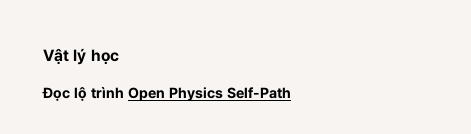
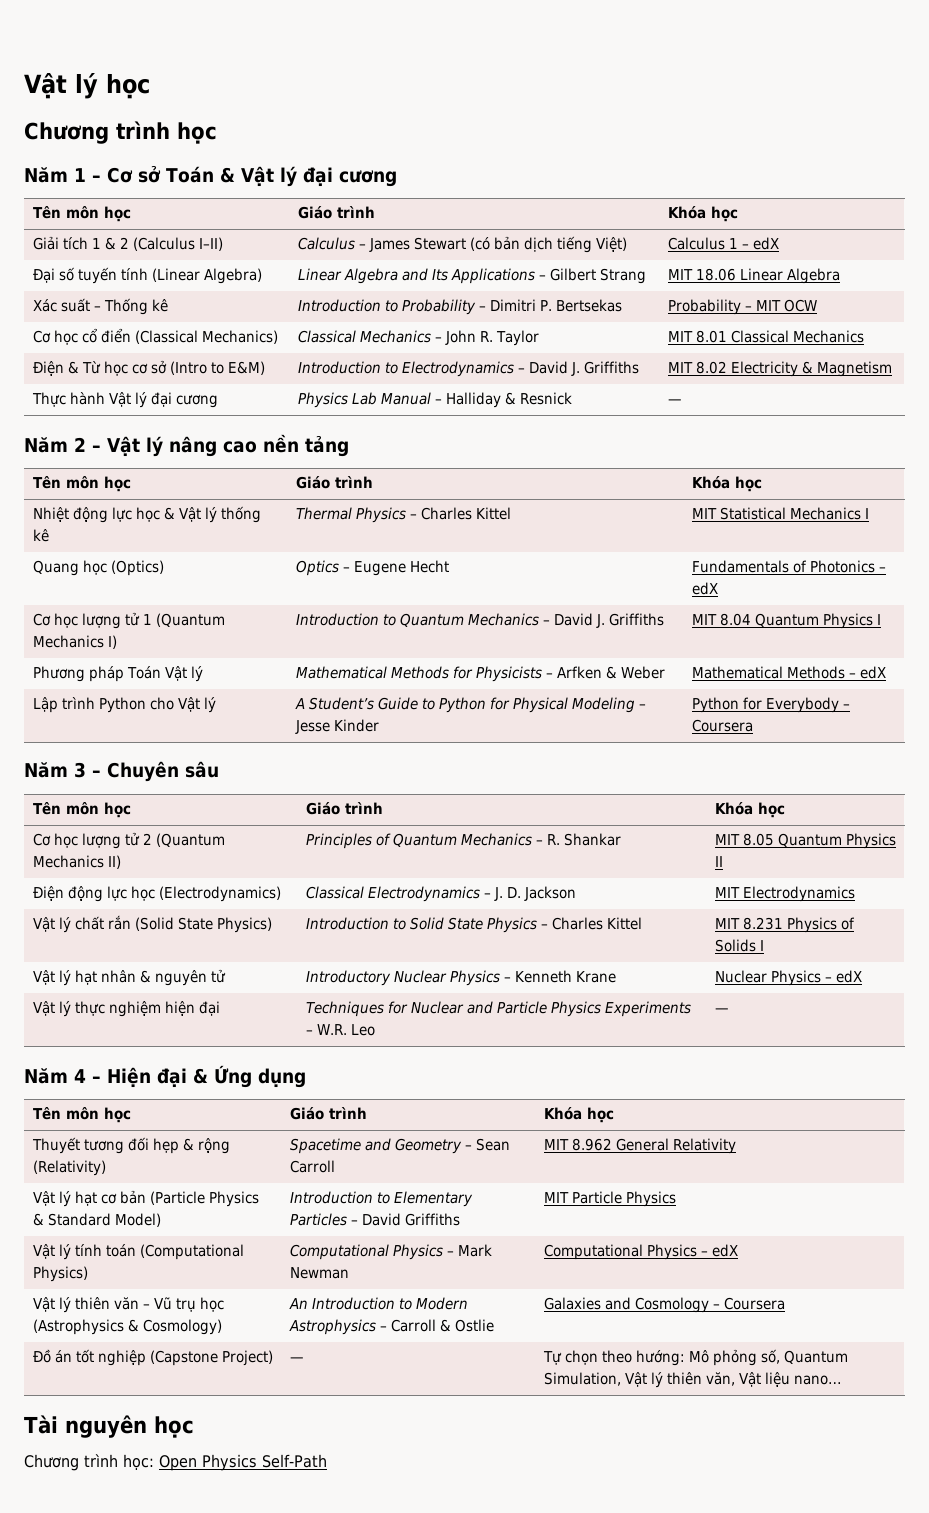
[42,87,124,101] Đọc lộ trình -> [24,121,217,144] [24,165,397,187] [32,206,131,222] [297,206,375,219] [667,206,738,222] [32,236,223,251] [297,236,627,253] [667,237,779,250] [32,267,262,284] [297,268,646,284] [667,268,840,284] [32,298,168,315] [297,299,622,315] [667,299,817,315] [32,328,278,345] [297,330,539,346] [667,330,864,343] [32,360,265,376] [297,361,639,377] [667,361,892,377] [31,392,218,408] [297,392,572,408] [667,399,682,404] [24,434,349,457] [32,476,131,492] [295,476,373,489] [691,476,762,492] [32,506,261,523] [32,529,49,542] [295,507,511,523] [691,507,869,520] [32,560,164,576] [295,560,449,576] [691,560,886,573] [691,582,718,595] [32,612,225,629] [32,635,117,649] [295,613,664,628] [691,613,881,629] [32,666,203,682] [295,666,665,682] [691,666,886,679] [32,697,216,713] [294,697,646,713] [294,719,379,734] [691,697,850,713] [691,719,753,732] [24,761,219,782] [32,802,131,818] [305,802,383,815] [714,802,785,818] [32,832,225,849] [32,855,121,869] [305,833,621,849] [714,833,896,849] [714,856,723,867] [32,886,281,902] [305,886,576,902] [714,886,855,902] [32,915,272,933] [305,917,642,933] [714,917,855,933] [714,939,764,952] [32,969,226,986] [305,970,616,986] [714,970,862,986] [32,1001,220,1017] [305,1001,691,1017] [305,1024,375,1036] [714,1008,729,1013] [24,1065,306,1088] [32,1107,131,1123] [289,1107,367,1120] [543,1107,614,1123] [31,1137,230,1154] [32,1160,106,1176] [289,1138,510,1154] [289,1160,335,1173] [543,1138,736,1154] [32,1190,259,1207] [32,1213,161,1227] [289,1191,473,1207] [289,1213,460,1226] [543,1191,676,1207] [32,1244,244,1260] [32,1266,88,1282] [289,1244,492,1260] [289,1267,349,1279] [543,1244,738,1260] [32,1297,224,1313] [32,1319,222,1335] [288,1297,468,1310] [288,1319,494,1335] [543,1297,785,1313] [32,1349,273,1366] [289,1357,304,1362] [542,1349,848,1366] [543,1372,842,1388] [24,1415,194,1438] [24,1454,154,1471] Chương trình học // Năm 1 – Cơ sở Toán & Vật lý đại cương // Tên môn học | Giáo trình | Khóa học // Giải tích 1 & 2 (Calculus I–II) | Calculus – James Stewart (có bản dịch tiếng Việt) | Calculus 1 – edX // Đại số tuyến tính (Linear Algebra) | Linear Algebra and Its Applications – Gilbert Strang | MIT 18.06 Linear Algebra // Xác suất – Thống kê | Introduction to Probability – Dimitri P. Bertsekas | Probability – MIT OCW // Cơ học cổ điển (Classical Mechanics) | Classical Mechanics – John R. Taylor | MIT 8.01 Classical Mechanics // Điện & Từ học cơ sở (Intro to E&M) | Introduction to Electrodynamics – David J. Griffiths | MIT 8.02 Electricity & Magnetism // Thực hành Vật lý đại cương | Physics Lab Manual – Halliday & Resnick | — // Năm 2 – Vật lý nâng cao nền tảng // Tên môn học | Giáo trình | Khóa học // Nhiệt động lực học & Vật lý thống kê | Thermal Physics – Charles Kittel | MIT Statistical Mechanics I // Quang học (Optics) | Optics – Eugene Hecht | Fundamentals of Photonics – edX // Cơ học lượng tử 1 (Quantum Mechanics I) | Introduction to Quantum Mechanics – David J. Griffiths | MIT 8.04 Quantum Physics I // Phương pháp Toán Vật lý | Mathematical Methods for Physicists – Arfken & Weber | Mathematical Methods – edX // Lập trình Python cho Vật lý | A Student’s Guide to Python for Physical Modeling – Jesse Kinder | Python for Everybody – Coursera // Năm 3 – Chuyên sâu // Tên môn học | Giáo trình | Khóa học // Cơ học lượng tử 2 (Quantum Mechanics II) | Principles of Quantum Mechanics – R. Shankar | MIT 8.05 Quantum Physics II // Điện động lực học (Electrodynamics) | Classical Electrodynamics – J. D. Jackson | MIT Electrodynamics // Vật lý chất rắn (Solid State Physics) | Introduction to Solid State Physics – Charles Kittel | MIT 8.231 Physics of Solids I // Vật lý hạt nhân & nguyên tử | Introductory Nuclear Physics – Kenneth Krane | Nuclear Physics – edX // Vật lý thực nghiệm hiện đại | Techniques for Nuclear and Particle Physics Experiments – W.R. Leo | — // Năm 4 – Hiện đại & Ứng dụng // Tên môn học | Giáo trình | Khóa học // Thuyết tương đối hẹp & rộng (Relativity) | Spacetime and Geometry – Sean Carroll | MIT 8.962 General Relativity // Vật lý hạt cơ bản (Particle Physics & Standard Model) | Introduction to Elementary Particles – David Griffiths | MIT Particle Physics // Vật lý tính toán (Computational Physics) | Computational Physics – Mark Newman | Computational Physics – edX // Vật lý thiên văn – Vũ trụ học (Astrophysics & Cosmology) | An Introduction to Modern Astrophysics – Carroll & Ostlie | Galaxies and Cosmology – Coursera // Đồ án tốt nghiệp (Capstone Project) | — | Tự chọn theo hướng: Mô phỏng số, Quantum Simulation, Vật lý thiên văn, Vật liệu nano… // Tài nguyên học // Chương trình học:

